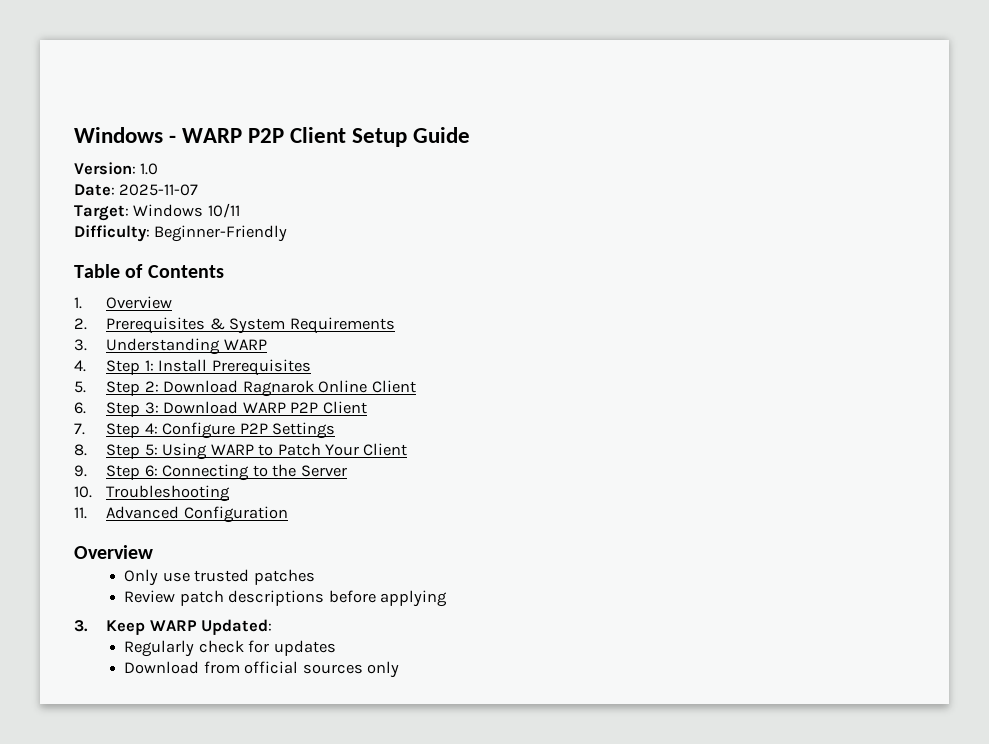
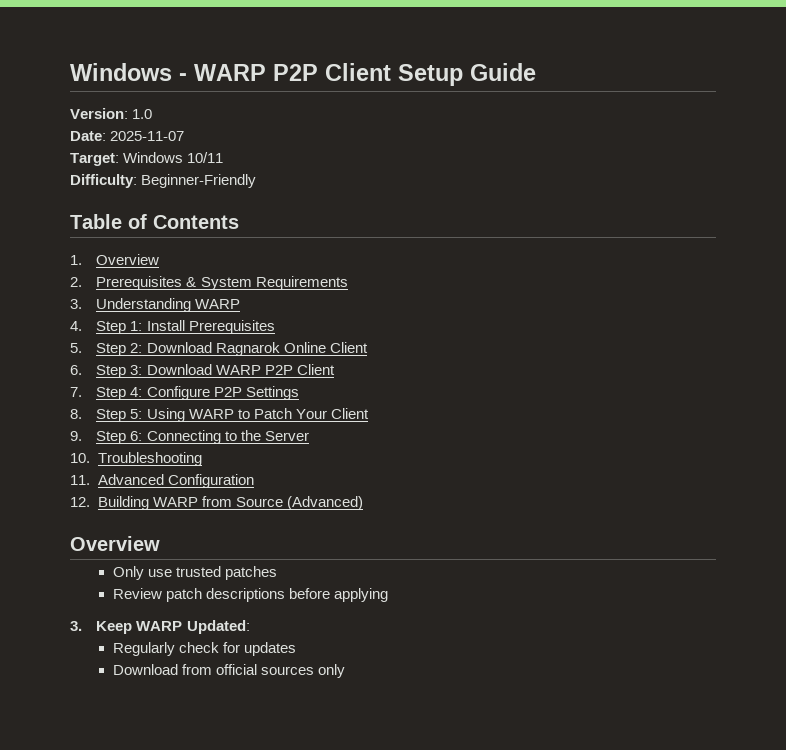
(288, 514) none -> [70,496,363,510] // 12. Building WARP from Source (Advanced)

